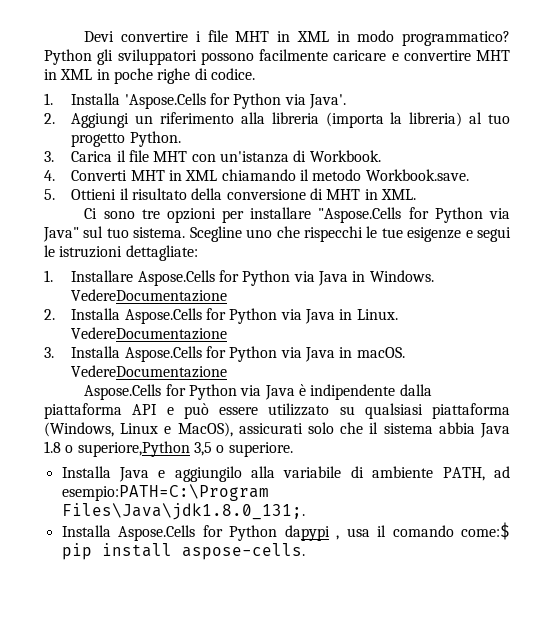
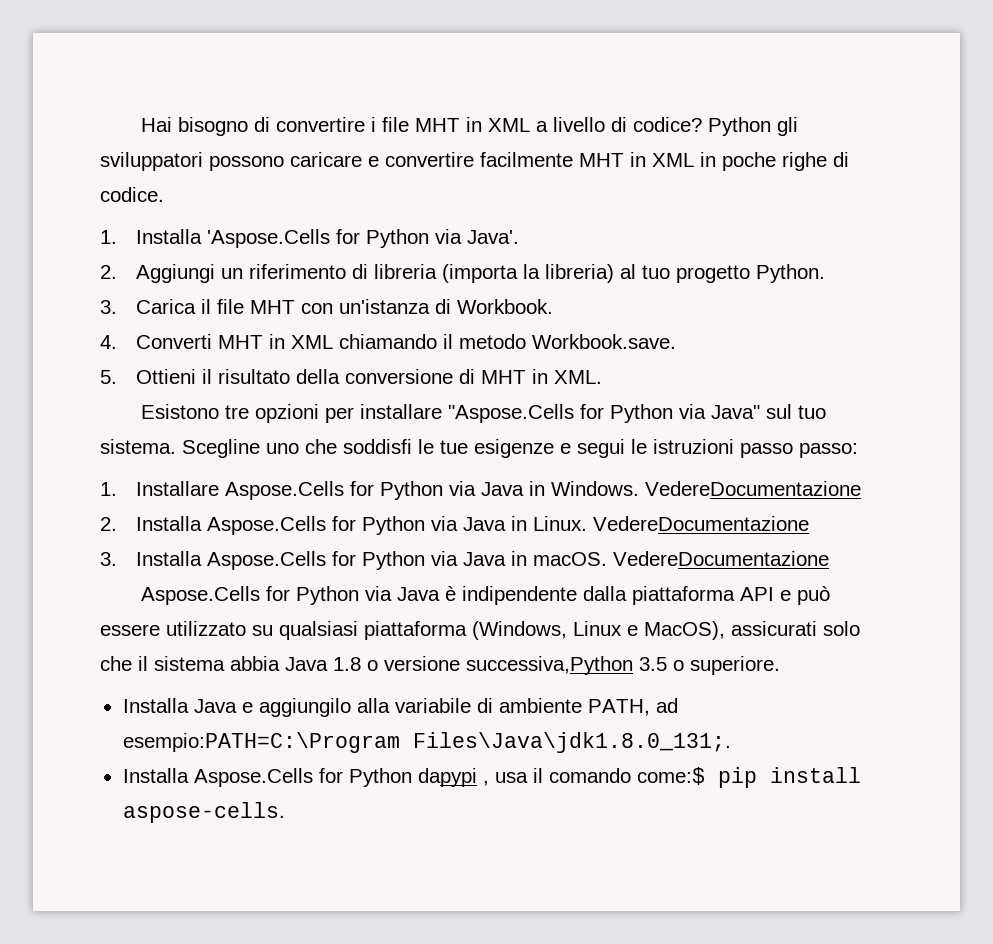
[84,31,115,42] Devi -> [140,117,270,136] Hai bisogno di
[336,30,511,46] in modo programmatico? -> [535,117,702,132] a livello di codice?
[259,49,328,61] facilmente -> (284, 163) none
(471, 55) none -> [480,152,573,167] facilmente
[240,112,265,124] alla -> [352,264,369,279] di
[84,208,135,219] Ci sono -> [140,404,219,419] Esistono
[303,226,363,242] rispecchi -> [343,439,412,454] soddisfi
[125,245,198,261] dettagliate: -> [740,443,858,458] passo passo:
[77,441,212,457] superiore,Python 3,5 -> [384,656,667,675] versione successiva,Python 3.5

